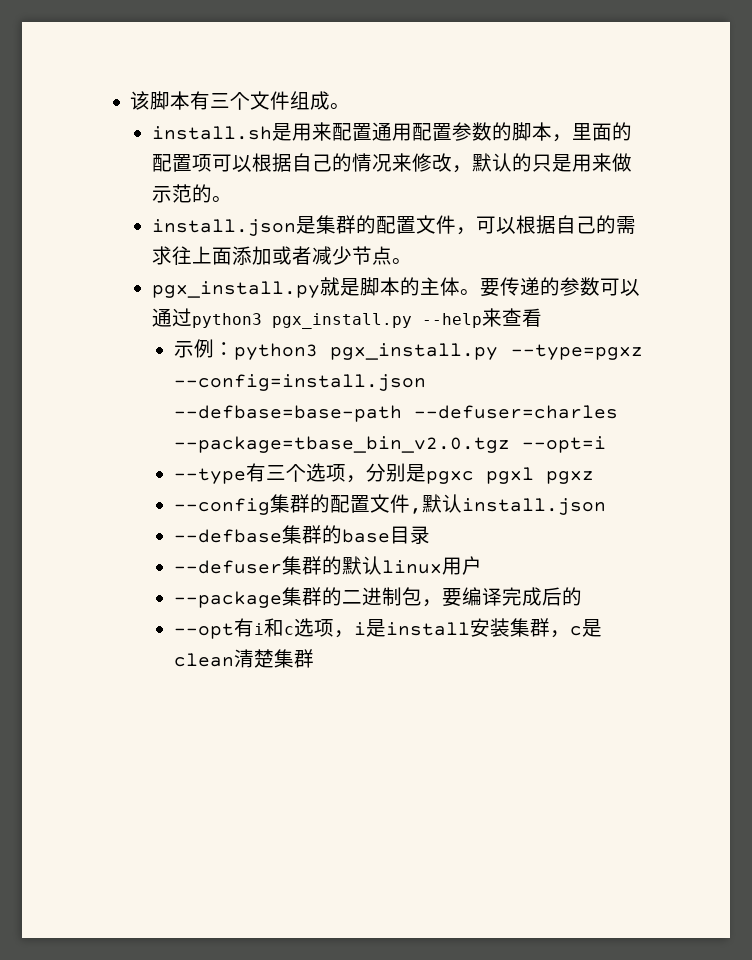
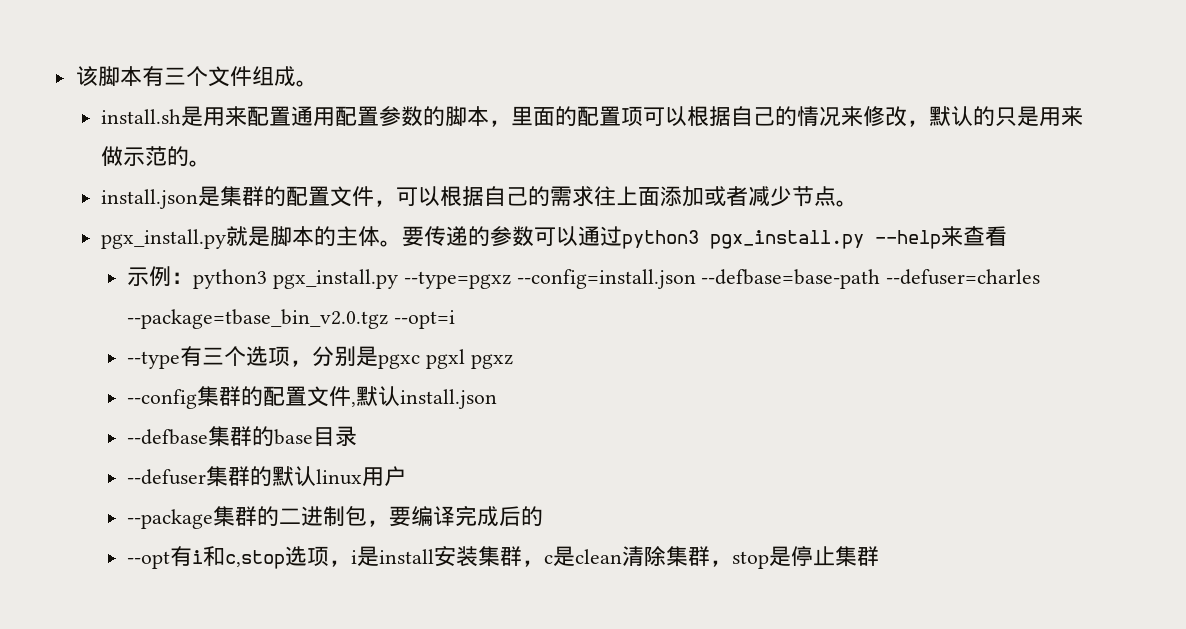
[283,626,294,635] c -> [225,550,286,569] c,stop
[253,649,274,668] 楚 -> [644,546,836,569] 除集群，stop是停止

